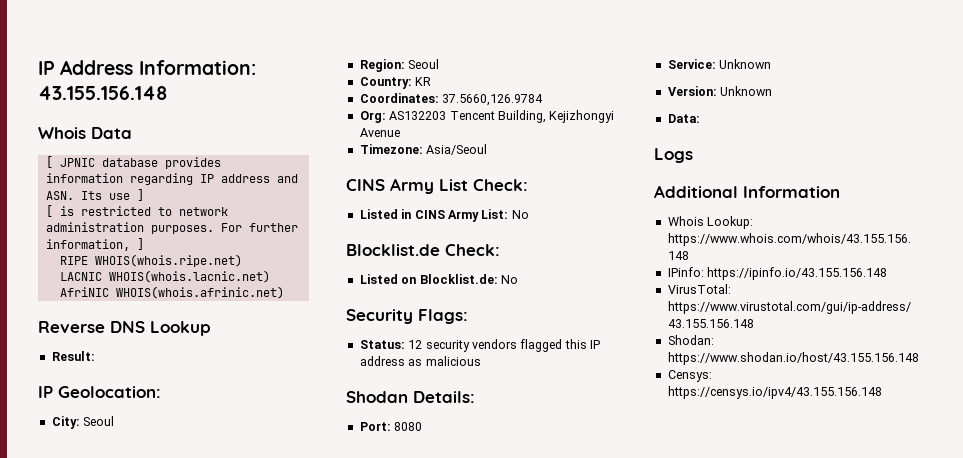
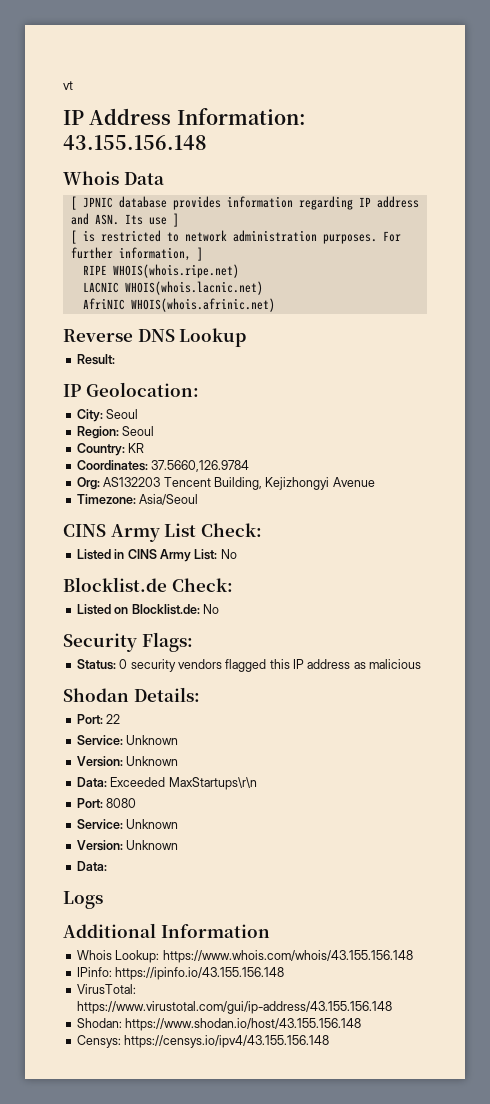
(38, 68) none -> [63,81,73,90] vt //
[408,340,423,349] 12 -> [119,659,128,669] 0
(475, 397) none -> [76,714,121,724] [76,735,179,745] [76,756,179,767] [76,777,257,790] // Port: 22 // Service: Unknown // Version: Unknown // Data: Exceeded MaxStartups\r\n

